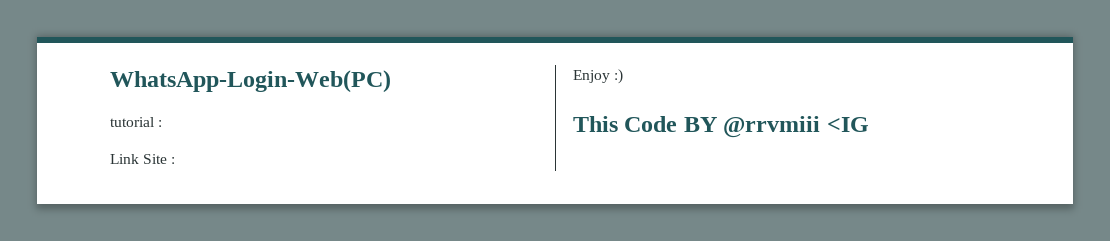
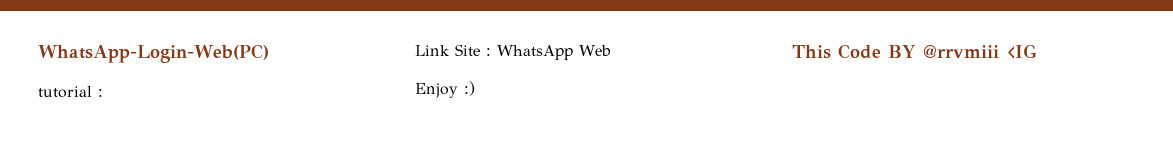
(176, 160) none -> [497,45,611,60] WhatsApp Web

